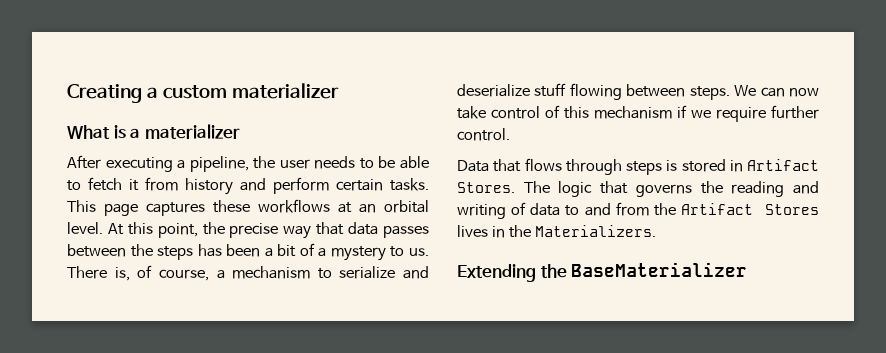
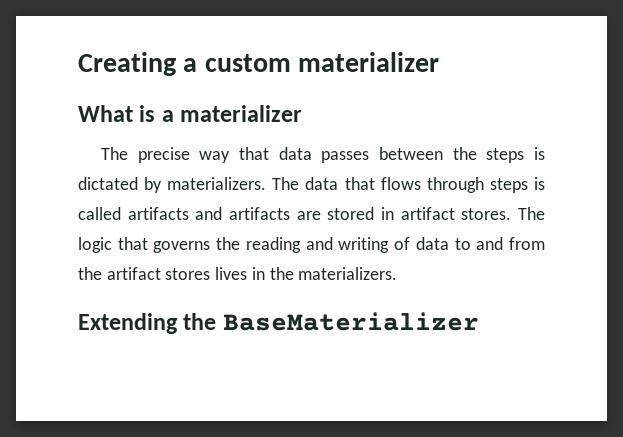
[67,155,429,172] [67,177,429,195] [67,199,429,216] [67,222,225,238] After executing a pipeline, the user needs to be able to fetch it from history and perform certain tasks. This page captures these workflows at an orbital level. At this point, the -> [100,147,128,160] The
[197,243,429,261] [67,265,429,281] [457,83,820,100] [457,105,819,122] [457,128,510,141] [457,160,489,172] has been a bit of a mystery to us. There is, of course, a mechanism to serialize and deserialize stuff flowing between steps. We can now take control of this mechanism if we require further control. // Data -> [534,147,545,160] [78,177,339,193] is dictated by materializers. The data
[681,159,819,172] [457,182,515,193] stored in Artifact Stores. -> [78,207,512,220] called artifacts and artifacts are stored in artifact stores.
[681,203,819,215] Artifact Stores -> [106,267,211,280] artifact stores
[534,225,656,237] Materializers. -> [298,267,398,280] materializers.

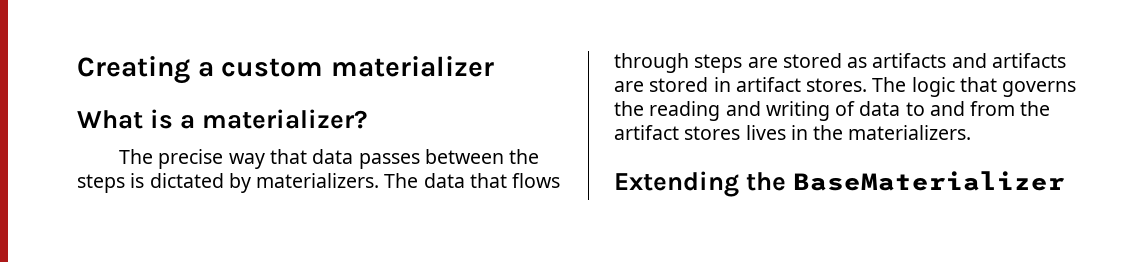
[180,105,303,122] materializer -> [202,109,368,129] materializer?
[533,177,545,190] [78,207,121,220] is called -> [747,53,868,68] are stored as

